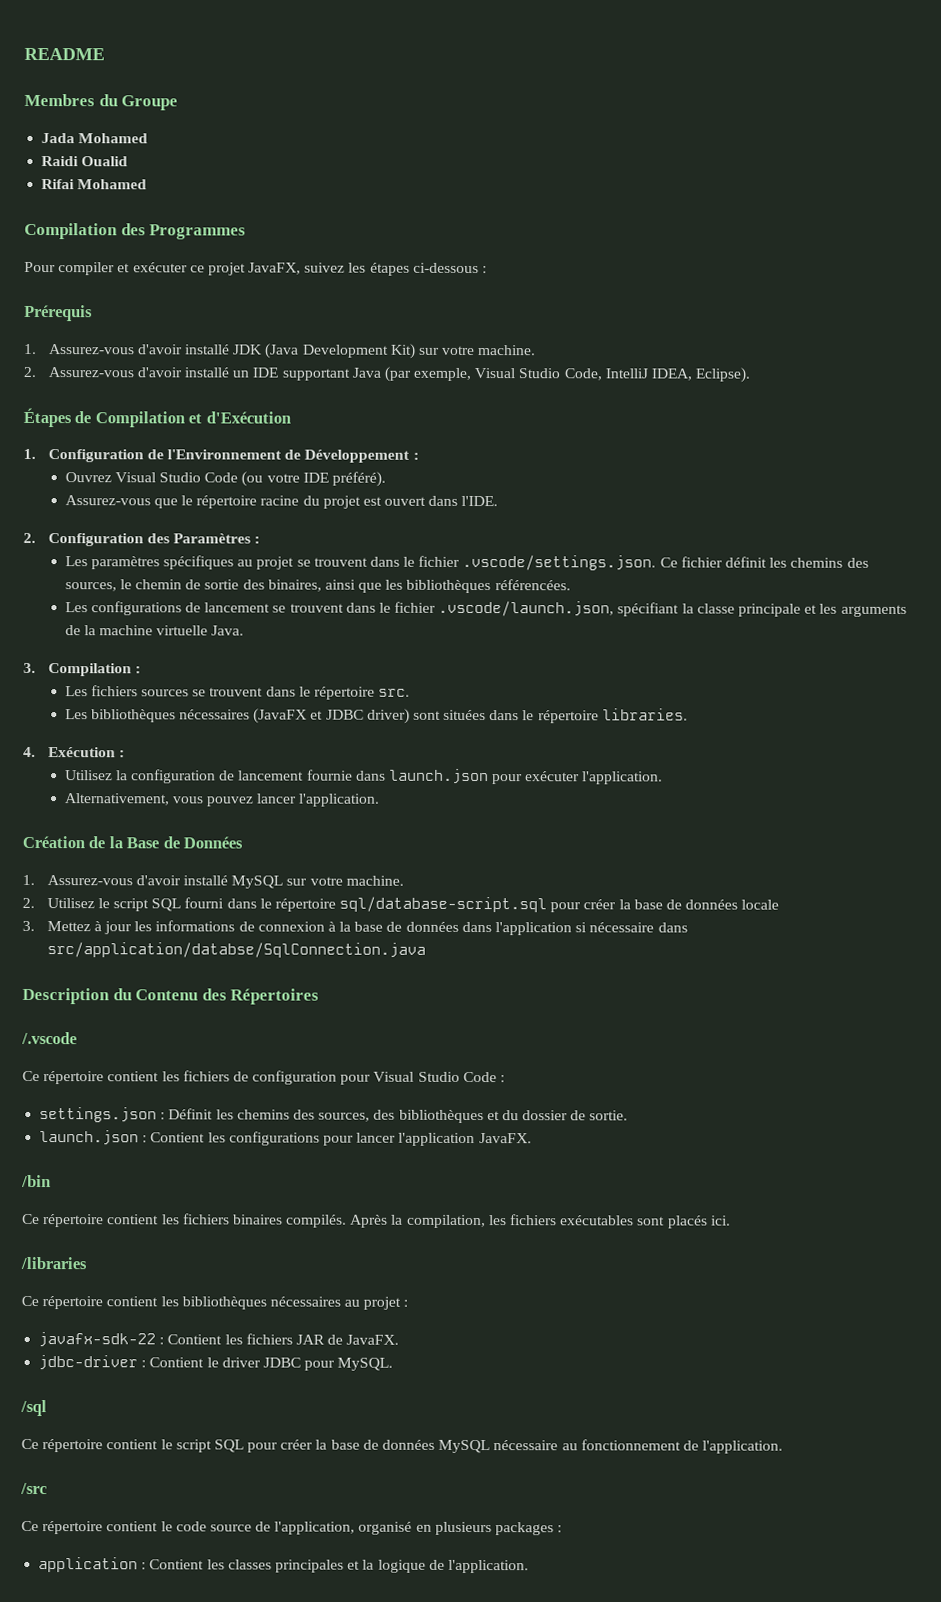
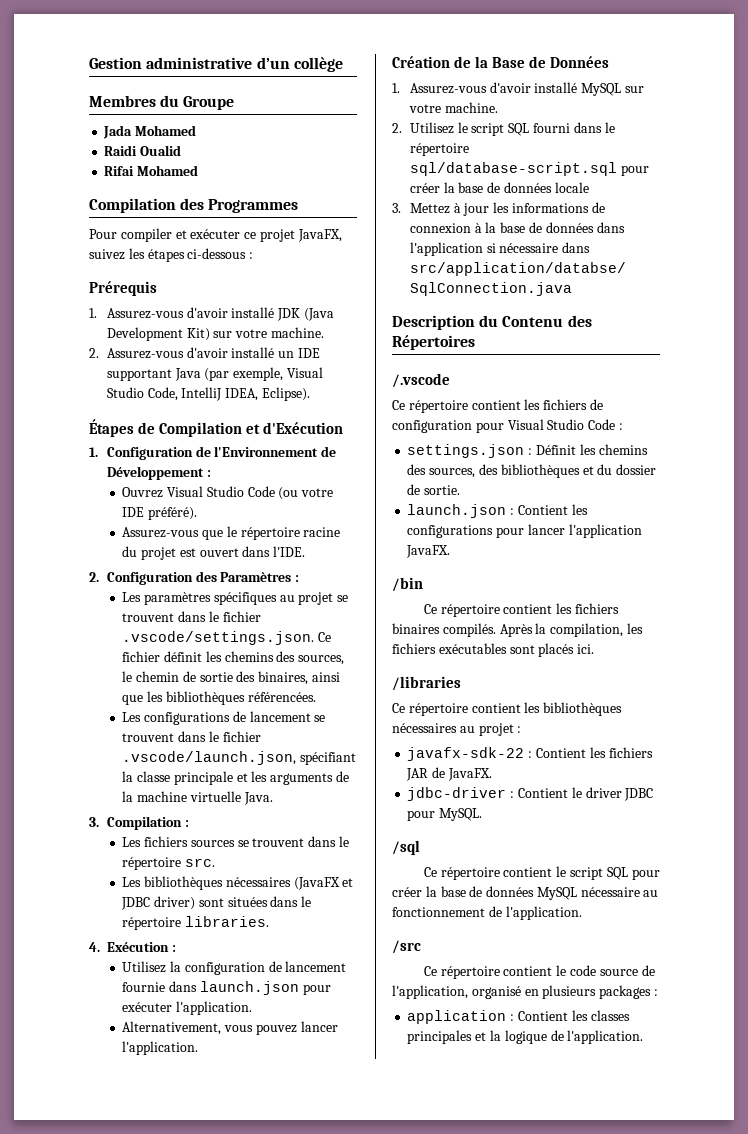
[24,47,105,61] README -> [89,57,343,72] Gestion administrative d’un collège

